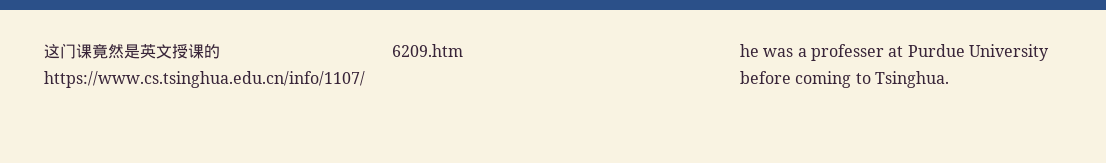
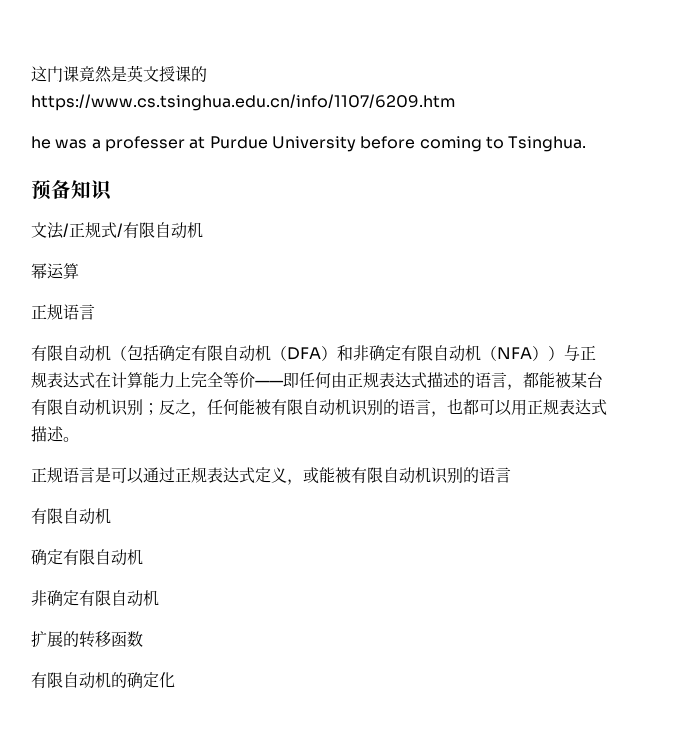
(949, 79) none -> [31,180,112,201] [31,222,203,239] [31,263,79,279] [31,304,95,320] [31,345,596,362] [31,372,603,390] [31,398,607,417] [31,426,79,442] [31,467,511,485] [31,508,111,525] [31,549,143,566] [31,590,159,607] [31,631,143,648] [31,672,175,689] // 预备知识 // 文法/正规式/有限自动机 // 幂运算 // 正规语言 // 有限自动机（包括确定有限自动机（DFA）和非确定有限自动机（NFA））与正规表达式在计算能力上完全等价——即任何由正规表达式描述的语言，都能被某台有限自动机识别；反之，任何能被有限自动机识别的语言，也都可以用正规表达式描述。 // 正规语言是可以通过正规表达式定义，或能被有限自动机识别的语言 // 有限自动机 // 确定有限自动机 // 非确定有限自动机 // 扩展的转移函数 // 有限自动机的确定化

